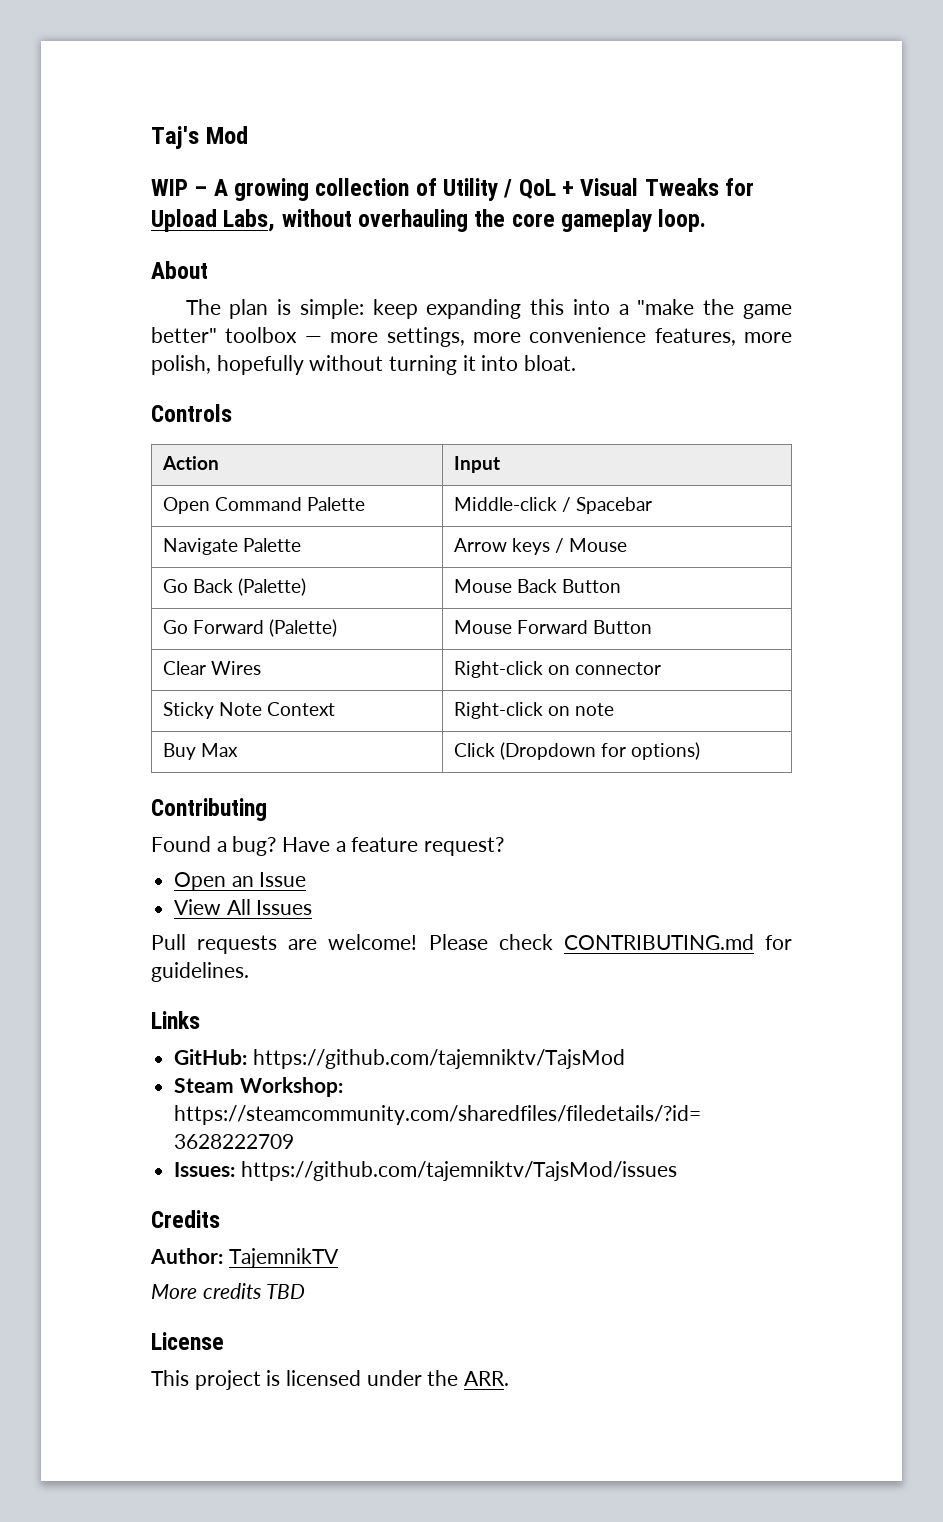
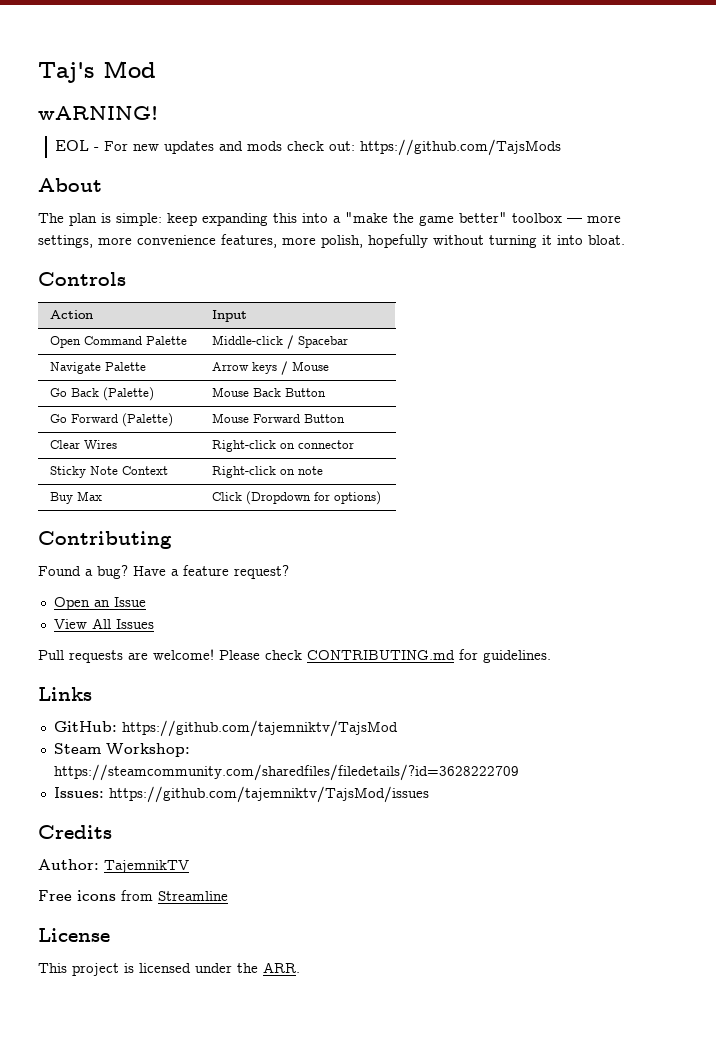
[151,178,755,201] [151,209,707,232] WIP – A growing collection of Utility / QoL + Visual Tweaks for Upload Labs, without overhauling the core gameplay loop. -> [38,106,158,120] [55,139,562,156] wARNING! // EOL - For new updates and mods check out: https://github.com/TajsMods
[151,1283,306,1299] More credits TBD -> [38,890,228,901] Free icons from Streamline

